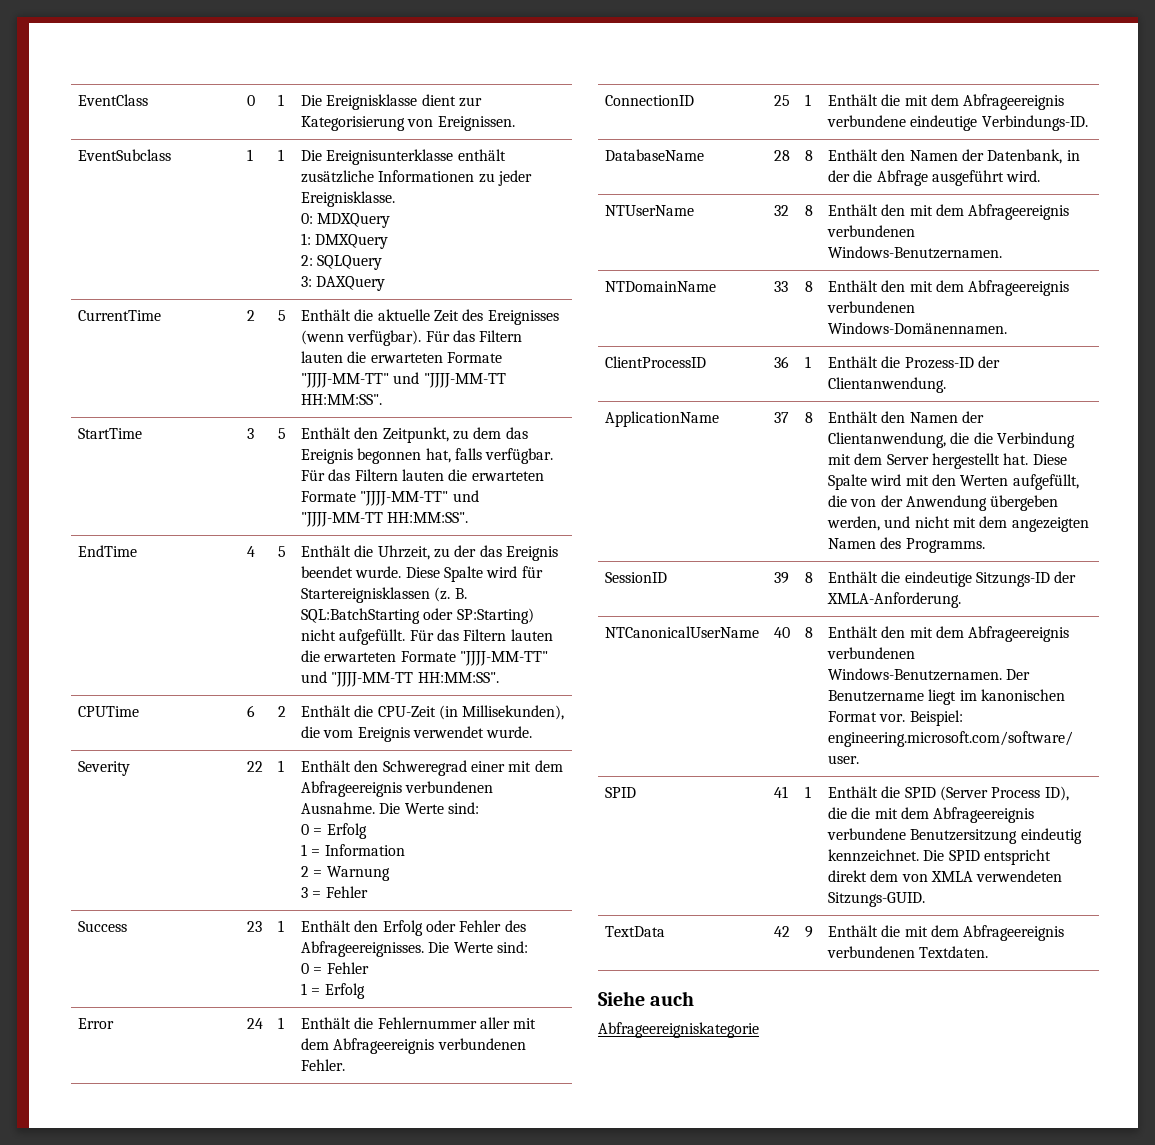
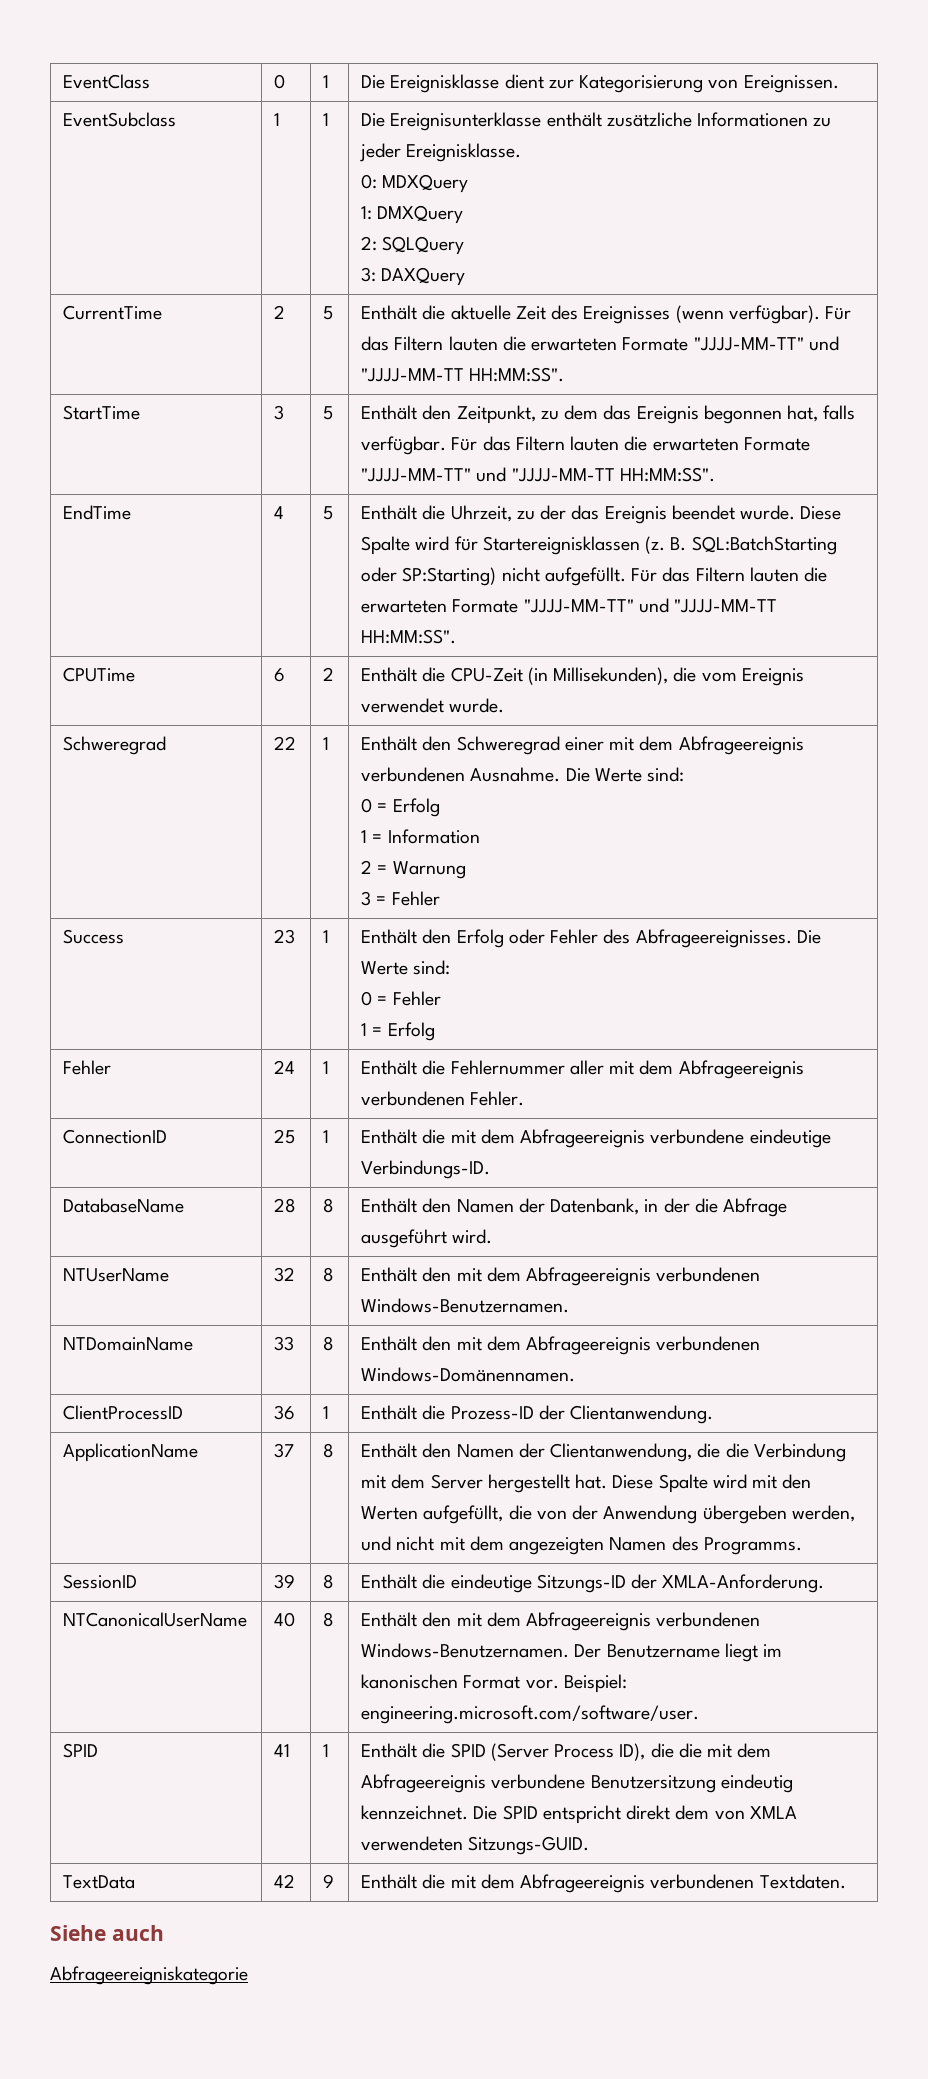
[78,761,131,776] Severity -> [63,736,167,755] Schweregrad
[78,1018,115,1029] Error -> [63,1060,112,1075] Fehler

